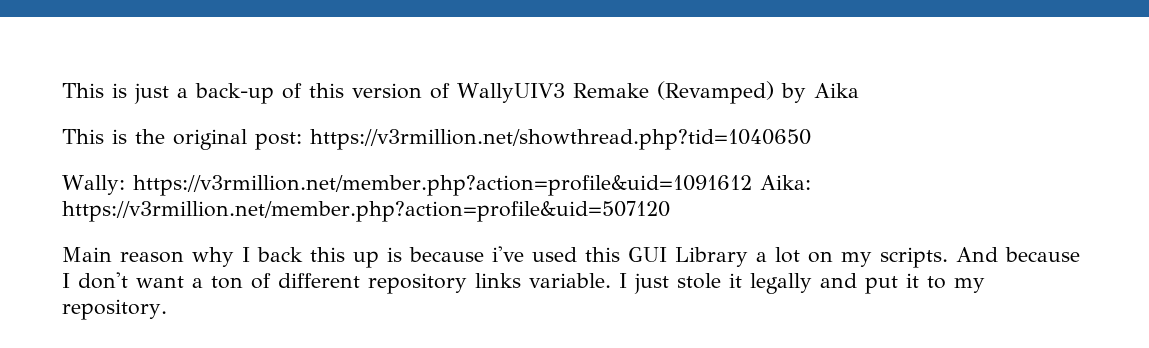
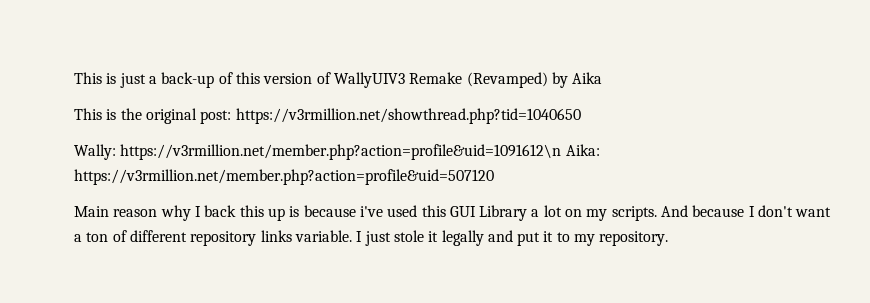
[132,175,752,196] https://v3rmillion.net/member.php?action=profile&uid=1091612 -> [120,144,562,160] https://v3rmillion.net/member.php?action=profile&uid=1091612\n

